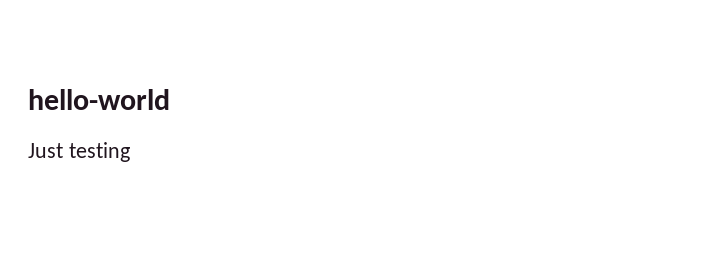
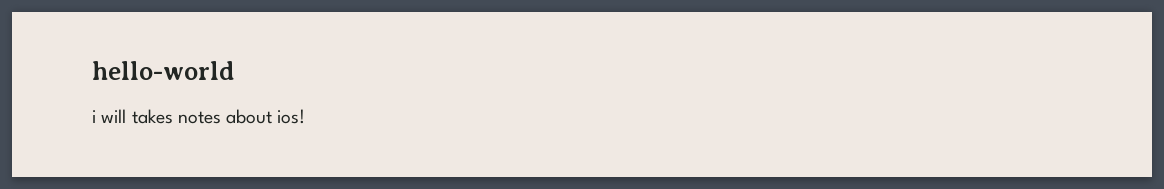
[28,142,130,162] Just testing -> [92,109,306,124] i will takes notes about ios!

